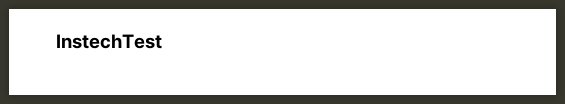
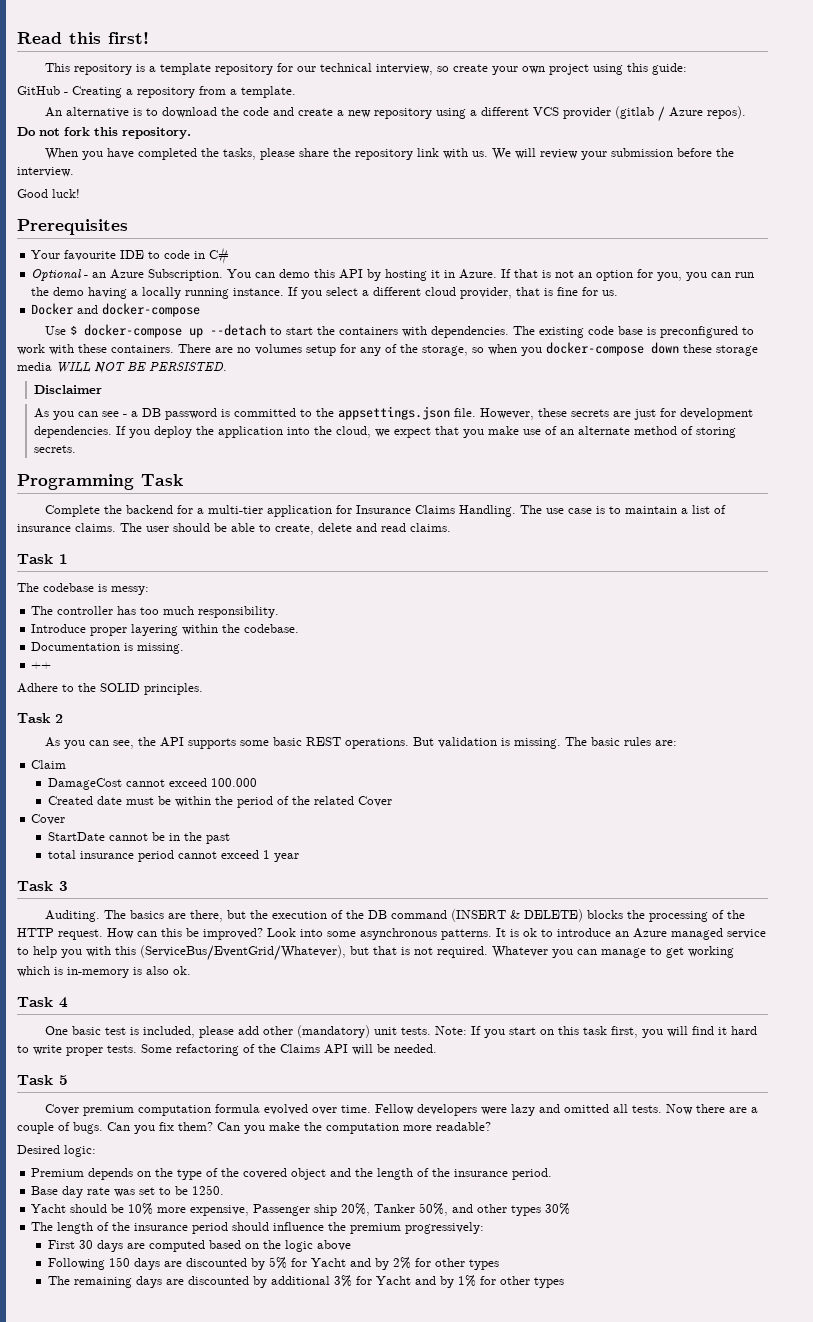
[56,34,162,49] InstechTest -> [17,32,149,44] [45,63,688,75] [17,86,296,98] [45,106,747,122] [17,127,191,139] [45,148,735,160] [17,167,74,177] [17,189,80,198] [17,219,128,235] [31,247,230,264] [31,269,755,281] [31,287,619,299] [31,303,201,317] [45,324,755,338] [17,342,758,356] [17,362,227,374] [33,385,102,394] [33,406,753,420] [33,426,736,438] [33,445,76,453] [17,474,183,490] [45,505,727,517] [17,523,451,535] [17,554,68,564] [17,583,149,595] [31,606,280,618] [31,624,300,636] [31,642,185,654] [31,662,52,669] [17,683,203,695] [17,713,63,723] [45,737,678,749] [31,760,67,769] [48,778,258,790] [48,796,393,808] [31,814,66,825] [48,832,231,844] [48,850,300,862] [17,881,68,891] [45,909,746,922] [17,928,766,940] [17,945,734,961] [17,966,191,978] [17,997,68,1008] [45,1025,758,1038] [17,1044,437,1056] [17,1075,68,1085] [45,1104,759,1116] [17,1122,491,1134] [17,1145,96,1157] [31,1168,553,1180] [31,1185,225,1198] [31,1203,571,1216] [31,1222,485,1234] [48,1240,352,1252] [48,1257,500,1270] [48,1275,565,1288] Read this first! // This repository is a template repository for our technical interview, so create your own project using this guide: // GitHub - Creating a repository from a template. // An alternative is to download the code and create a new repository using a different VCS provider (gitlab / Azure repos). Do not fork this repository. // When you have completed the tasks, please share the repository link with us. We will review your submission before the interview. // Good luck! // Prerequisites // Your favourite IDE to code in C# // Optional - an Azure Subscription. You can demo this API by hosting it in Azure. If that is not an option for you, you can run the demo having a locally running instance. If you select a different cloud provider, that is fine for us. // Docker and docker-compose // Use $ docker-compose up --detach to start the containers with dependencies. The existing code base is preconfigured to work with these containers. There are no volumes setup for any of the storage, so when you docker-compose down these storage media WILL NOT BE PERSISTED. // Disclaimer // As you can see - a DB password is committed to the appsettings.json file. However, these secrets are just for development dependencies. If you deploy the application into the cloud, we expect that you make use of an alternate method of storing secrets. // Programming Task // Complete the backend for a multi-tier application for Insurance Claims Handling. The use case is to maintain a list of insurance claims. The user should be able to create, delete and read claims. // Task 1 // The codebase is messy: // The controller has too much responsibility. // Introduce proper layering within the codebase. // Documentation is missing. // ++ // Adhere to the SOLID principles. // Task 2 // As you can see, the API supports some basic REST operations. But validation is missing. The basic rules are: // Claim // DamageCost cannot exceed 100.000 // Created date must be within the period of the related Cover // Cover // StartDate cannot be in the past // total insurance period cannot exceed 1 year // Task 3 // Auditing. The basics are there, but the execution of the DB command (INSERT & DELETE) blocks the processing of the HTTP request. How can this be improved? Look into some asynchronous patterns. It is ok to introduce an Azure managed service to help you with this (ServiceBus/EventGrid/Whatever), but that is not required. Whatever you can manage to get working which is in-memory is also ok. // Task 4 // One basic test is included, please add other (mandatory) unit tests. Note: If you start on this task first, you will find it hard to write proper tests. Some refactoring of the Claims API will be needed. // Task 5 // Cover premium computation formula evolved over time. Fellow developers were lazy and omitted all tests. Now there are a couple of bugs. Can you fix them? Can you make the computation more readable? // Desired logic: // Premium depends on the type of the covered object and the length of the insurance period. // Base day rate was set to be 1250. // Yacht should be 10% more expensive, Passenger ship 20%, Tanker 50%, and other types 30% // The length of the insurance period should influence the premium progressively: // First 30 days are computed based on the logic above // Following 150 days are discounted by 5% for Yacht and by 2% for other types // The remaining days are discounted by additional 3% for Yacht and by 1% for other types

